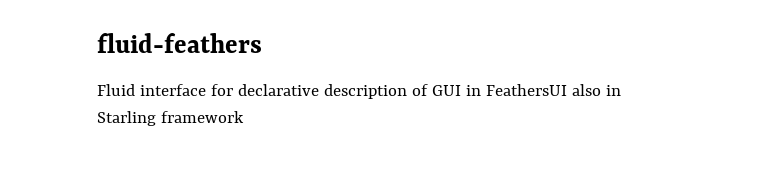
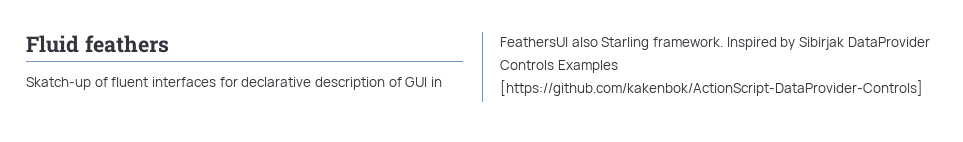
[97,33,262,53] [97,84,206,96] fluid-feathers // Fluid interface -> [26,35,169,53] [26,77,216,90] Fluid feathers // Skatch-up of fluent interfaces
[605,85,621,96] [97,111,244,126] in Starling framework -> [601,37,930,50] [500,60,618,73] [500,80,923,96] Starling framework. Inspired by Sibirjak DataProvider Controls Examples [https://github.com/kakenbok/ActionScript-DataProvider-Controls]

